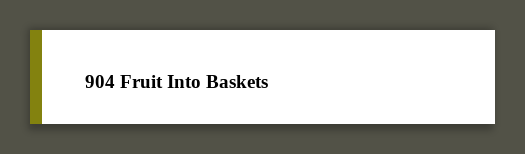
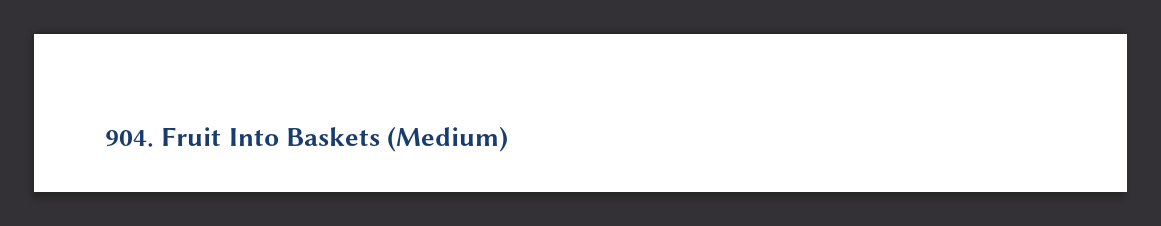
[85,75,115,88] 904 -> [105,130,154,147] 904.
(269, 81) none -> [387,126,509,152] (Medium)

